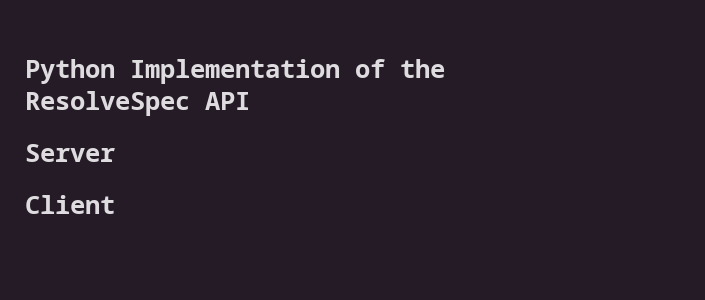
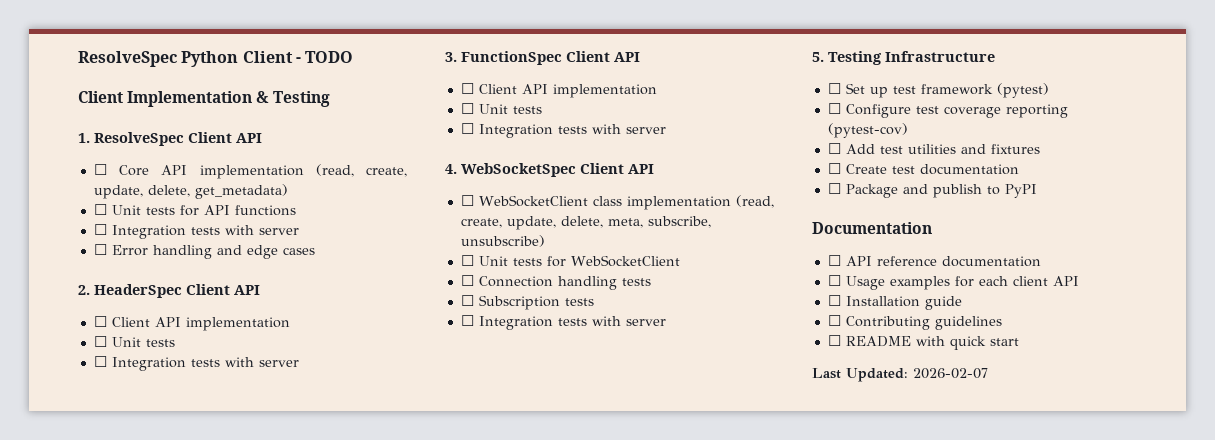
[25,59,445,84] [25,91,250,116] [25,144,115,162] [25,195,115,214] Python Implementation of the ResolveSpec API // Server // Client -> [78,51,354,67] [78,91,330,107] [78,132,262,146] [93,164,407,179] [93,184,288,199] [93,204,296,216] [93,224,299,239] [93,244,315,259] [78,284,260,298] [93,316,290,331] [93,336,175,347] [93,356,299,371] [445,51,640,65] [460,83,657,98] [460,103,542,114] [460,123,666,138] [445,163,654,177] [460,195,774,210] [460,216,711,230] [460,235,545,247] [460,255,680,267] [460,275,651,290] [460,295,594,310] [460,315,666,330] [812,51,995,65] [827,83,1049,98] [827,103,1068,118] [827,123,908,138] [827,143,1040,154] [827,163,1019,175] [827,183,1037,198] [812,222,932,234] [827,255,1041,267] [827,275,1079,290] [827,295,962,310] [827,315,1002,330] [827,335,1019,350] [812,368,988,382] ResolveSpec Python Client - TODO // Client Implementation & Testing // 1. ResolveSpec Client API // ☐ Core API implementation (read, create, update, delete, get_metadata) // ☐ Unit tests for API functions // ☐ Integration tests with server // ☐ Error handling and edge cases // 2. HeaderSpec Client API // ☐ Client API implementation // ☐ Unit tests // ☐ Integration tests with server // 3. FunctionSpec Client API // ☐ Client API implementation // ☐ Unit tests // ☐ Integration tests with server // 4. WebSocketSpec Client API // ☐ WebSocketClient class implementation (read, create, update, delete, meta, subscribe, unsubscribe) // ☐ Unit tests for WebSocketClient // ☐ Connection handling tests // ☐ Subscription tests // ☐ Integration tests with server // 5. Testing Infrastructure // ☐ Set up test framework (pytest) // ☐ Configure test coverage reporting (pytest-cov) // ☐ Add test utilities and fixtures // ☐ Create test documentation // ☐ Package and publish to PyPI // Documentation // ☐ API reference documentation // ☐ Usage examples for each client API // ☐ Installation guide // ☐ Contributing guidelines // ☐ README with quick start // Last Updated: 2026-02-07

